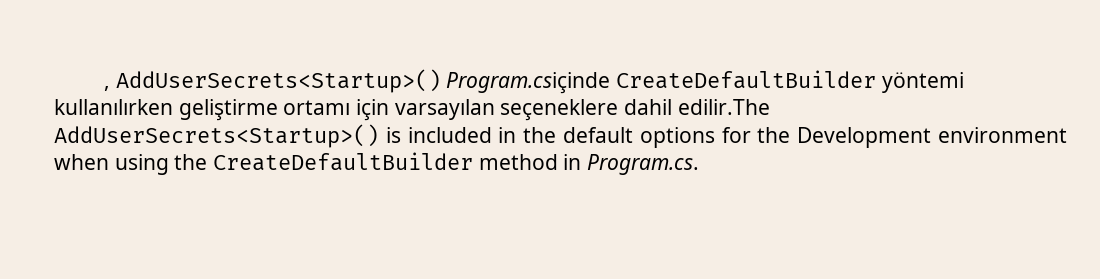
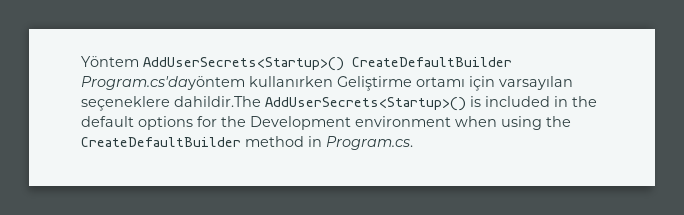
[103,69,964,94] [54,99,278,121] , AddUserSecrets<Startup>() Program.csiçinde CreateDefaultBuilder yöntemi kullanılırken geliştirme -> [81,56,512,71] [81,76,412,91] Yöntem AddUserSecrets<Startup>() CreateDefaultBuilder Program.cs'dayöntem kullanırken Geliştirme
[624,99,770,115] dahil edilir.The -> [174,96,261,107] dahildir.The

